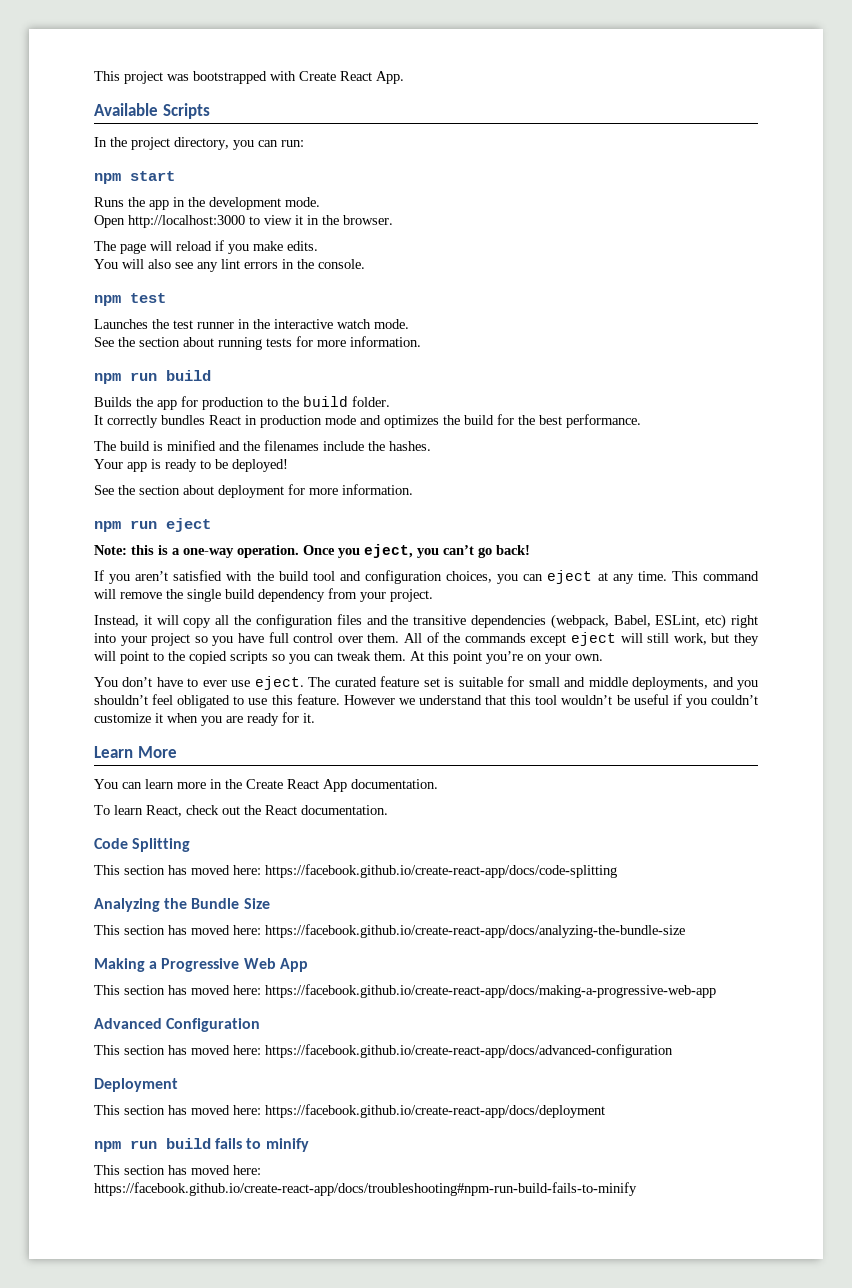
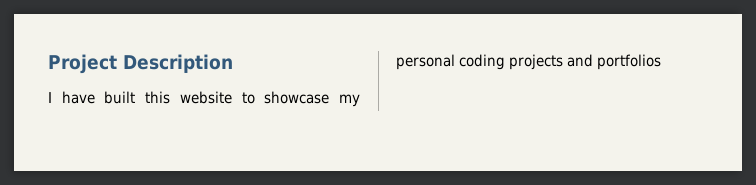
[94,71,404,84] [94,103,210,119] [94,137,304,150] [94,171,175,184] [94,197,320,210] [94,215,393,228] [94,240,318,254] [94,259,365,272] [94,293,166,306] [94,319,409,329] [94,336,421,350] [94,370,211,384] [94,396,390,410] [94,414,641,428] [94,440,431,451] [94,459,288,472] [94,484,413,498] [94,518,211,532] [94,544,530,558] [94,570,759,584] [94,588,433,602] [94,614,758,629] [94,632,760,646] [94,651,603,664] [94,676,759,690] [94,694,758,708] [94,712,315,726] [94,746,177,758] [94,779,438,792] [94,805,388,817] [94,838,191,852] [94,864,617,878] [94,898,270,912] [94,924,685,938] [94,958,308,972] [94,984,716,998] [94,1018,261,1032] [94,1044,673,1058] [94,1078,178,1092] [94,1104,605,1118] [94,1138,309,1152] [94,1165,261,1175] [94,1182,637,1196] This project was bootstrapped with Create React App. // Available Scripts // In the project directory, you can run: // npm start // Runs the app in the development mode. // Open http://localhost:3000 to view it in the browser. // The page will reload if you make edits. // You will also see any lint errors in the console. // npm test // Launches the test runner in the interactive watch mode. // See the section about running tests for more information. // npm run build // Builds the app for production to the build folder. // It correctly bundles React in production mode and optimizes the build for the best performance. // The build is minified and the filenames include the hashes. // Your app is ready to be deployed! // See the section about deployment for more information. // npm run eject // Note: this is a one-way operation. Once you eject, you can’t go back! // If you aren’t satisfied with the build tool and configuration choices, you can eject at any time. This command will remove the single build dependency from your project. // Instead, it will copy all the configuration files and the transitive dependencies (webpack, Babel, ESLint, etc) right into your project so you have full control over them. All of the commands except eject will still work, but they will point to the copied scripts so you can tweak them. At this point you’re on your own. // You don’t have to ever use eject. The curated feature set is suitable for small and middle deployments, and you shouldn’t feel obligated to use this feature. However we understand that this tool wouldn’t be useful if you couldn’t customize it when you are ready for it. // Learn More // You can learn more in the Create React App documentation. // To learn React, check out the React documentation. // Code Splitting // This section has moved here: https://facebook.github.io/create-react-app/docs/code-splitting // Analyzing the Bundle Size // This section has moved here: https://facebook.github.io/create-react-app/docs/analyzing-the-bundle-size // Making a Progressive Web App // This section has moved here: https://facebook.github.io/create-react-app/docs/making-a-progressive-web-app // Advanced Configuration // This section has moved here: https://facebook.github.io/create-react-app/docs/advanced-configuration // Deployment // This section has moved here: https://facebook.github.io/create-react-app/docs/deployment // npm run build fails to minify // This section has moved here: https://facebook.github.io/create-react-app/docs/troubleshooting#npm-run-build-fails-to-minify -> [48,54,233,74] [48,91,361,107] [396,54,662,70] Project Description // I have built this website to showcase my personal coding projects and portfolios

